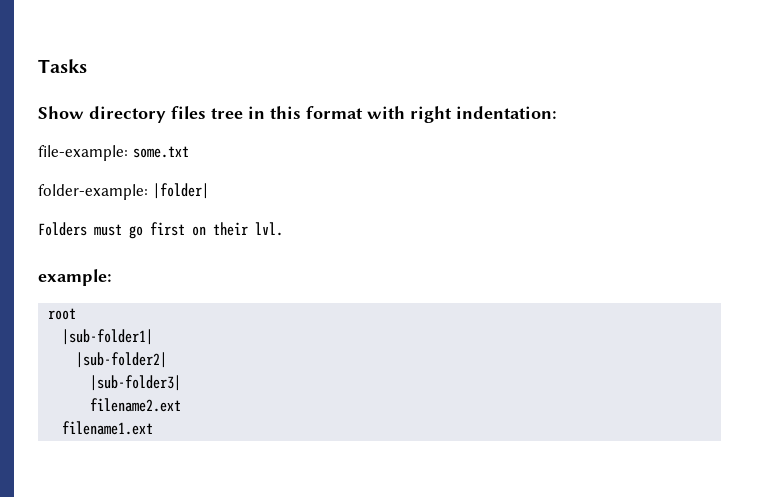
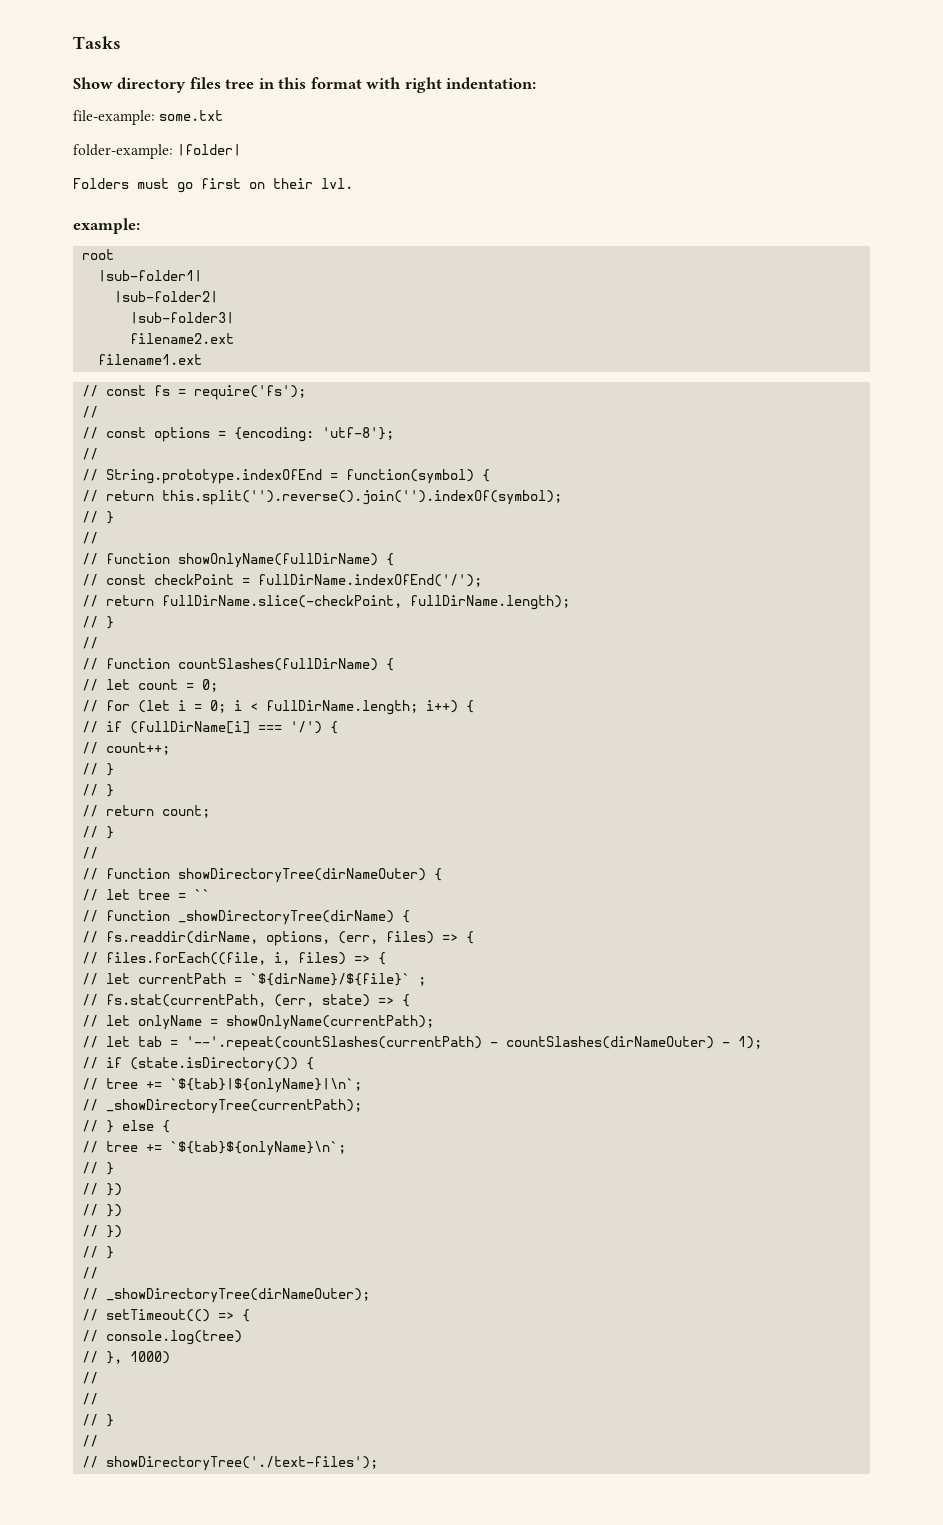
(154, 428) none -> [82,385,307,400] [82,406,99,418] [82,427,395,442] [82,448,99,460] [82,469,491,484] [82,490,563,505] [82,511,115,524] [82,532,99,544] [82,553,395,568] [82,574,483,587] [82,595,571,610] [82,616,115,629] [82,637,99,649] [82,658,395,671] [82,679,219,692] [82,700,475,715] [82,721,339,734] [82,742,171,755] [82,763,115,776] [82,784,115,797] [82,805,211,818] [82,826,115,839] [82,847,99,859] [82,868,443,883] [82,889,211,901] [82,910,411,925] [82,931,475,946] [82,952,387,965] [82,973,427,986] [82,994,411,1007] [82,1015,435,1030] [82,1036,763,1051] [82,1057,315,1072] [82,1078,363,1093] [82,1099,363,1114] [82,1120,171,1133] [82,1141,347,1156] [82,1162,115,1175] [82,1183,123,1196] [82,1204,123,1217] [82,1225,123,1238] [82,1246,115,1259] [82,1267,99,1279] [82,1288,371,1303] [82,1309,251,1322] [82,1330,243,1345] [82,1351,171,1364] [82,1372,99,1384] [82,1393,99,1405] [82,1414,115,1427] [82,1435,99,1447] [82,1456,379,1471] // // const fs = require('fs'); // // // // const options = {encoding: 'utf-8'}; // // // // String.prototype.indexOfEnd = function(symbol) { // // return this.split('').reverse().join('').indexOf(symbol); // // } // // // // function showOnlyName(fullDirName) { // // const checkPoint = fullDirName.indexOfEnd('/'); // // return fullDirName.slice(-checkPoint, fullDirName.length); // // } // // // // function countSlashes(fullDirName) { // // let count = 0; // // for (let i = 0; i < fullDirName.length; i++) { // // if (fullDirName[i] === '/') { // // count++; // // } // // } // // return count; // // } // // // // function showDirectoryTree(dirNameOuter) { // // let tree = `` // // function _showDirectoryTree(dirName) { // // fs.readdir(dirName, options, (err, files) => { // // files.forEach((file, i, files) => { // // let currentPath = `${dirName}/${file}` ; // // fs.stat(currentPath, (err, state) => { // // let onlyName = showOnlyName(currentPath); // // let tab = '--'.repeat(countSlashes(currentPath) - countSlashes(dirNameOuter) - 1); // // if (state.isDirectory()) { // // tree += `${tab}|${onlyName}|\n`; // // _showDirectoryTree(currentPath); // // } else { // // tree += `${tab}${onlyName}\n`; // // } // // }) // // }) // // }) // // } // // // // _showDirectoryTree(dirNameOuter); // // setTimeout(() => { // // console.log(tree) // // }, 1000) // // // // // // } // // // // showDirectoryTree('./text-files');

